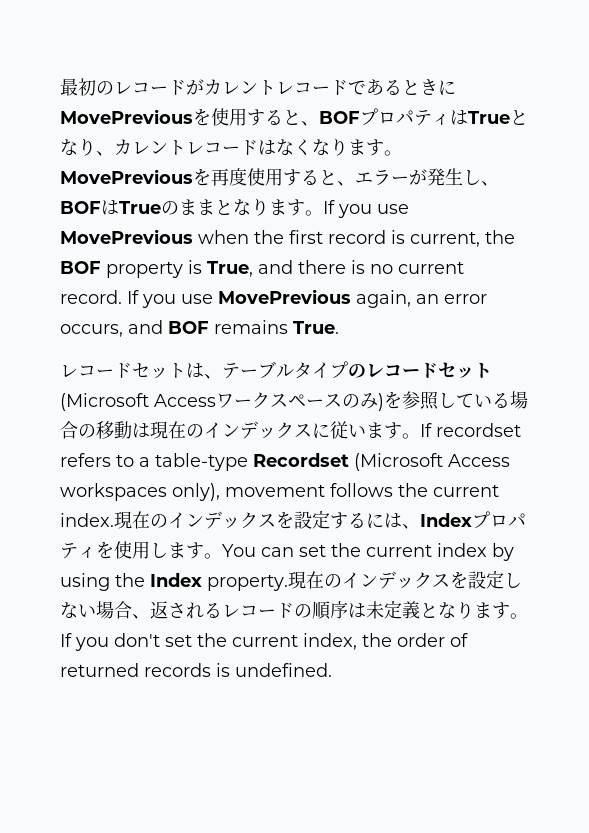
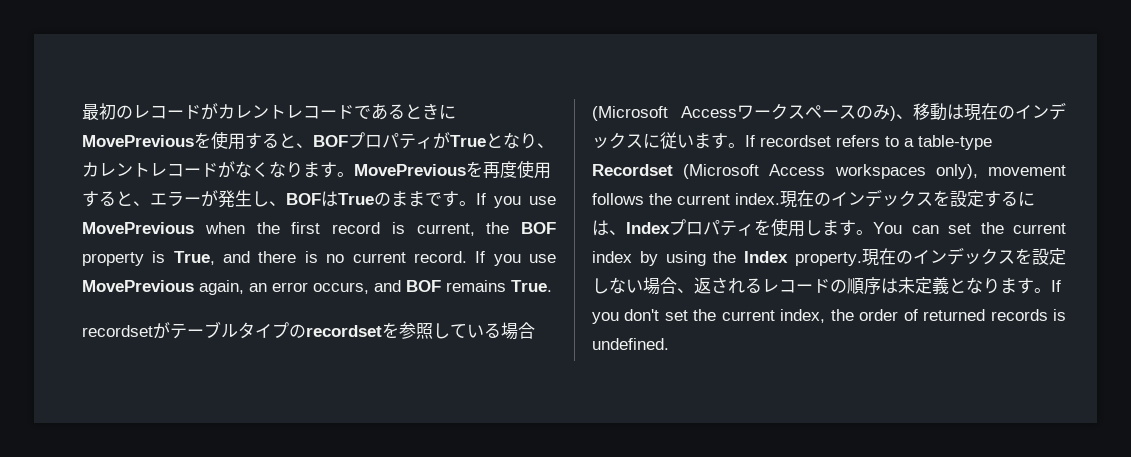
[450,110,468,125] は -> [433,132,450,149] が
[258,140,276,155] は -> [218,161,235,178] が
[215,198,287,216] となりま -> [425,192,442,206] で
[60,361,492,379] レコードセットは、テーブルタイプのレコードセット -> [82,321,535,340] recordsetがテーブルタイプのrecordsetを参照している場合
[384,391,528,410] [60,421,96,439] を参照している場合の -> [896,114,913,119] 、

